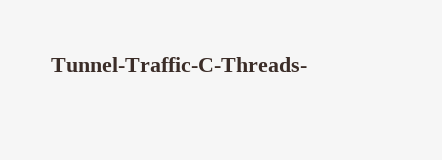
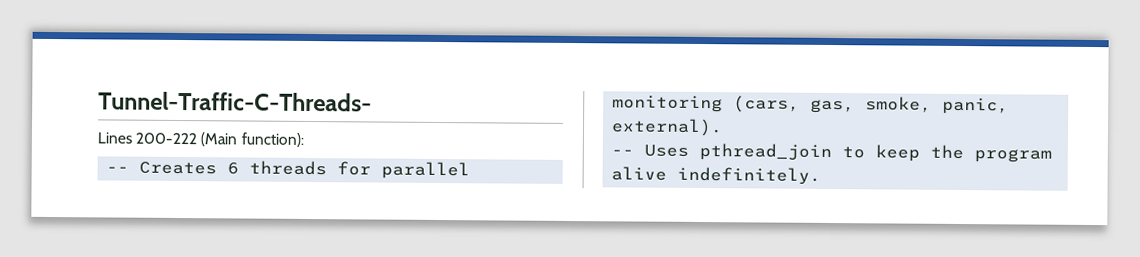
(307, 64) none -> [97,132,304,147] [106,160,471,180] [612,95,1010,115] [611,118,724,137] [611,142,1053,163] [611,166,822,185] // Lines 200-222 (Main function): // -- Creates 6 threads for parallel monitoring (cars, gas, smoke, panic, external). // -- Uses pthread_join to keep the program alive indefinitely.

